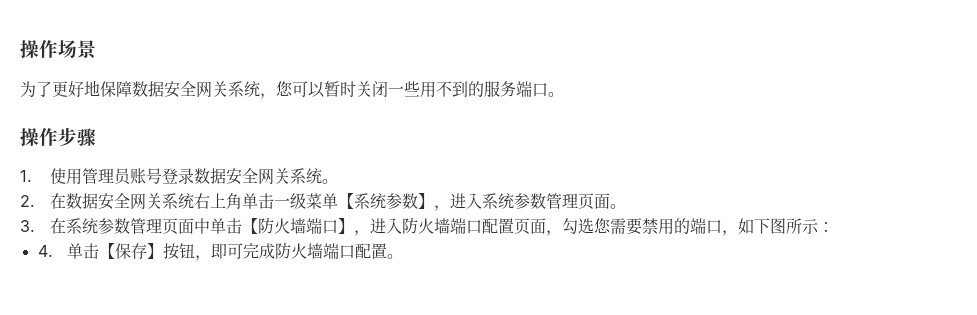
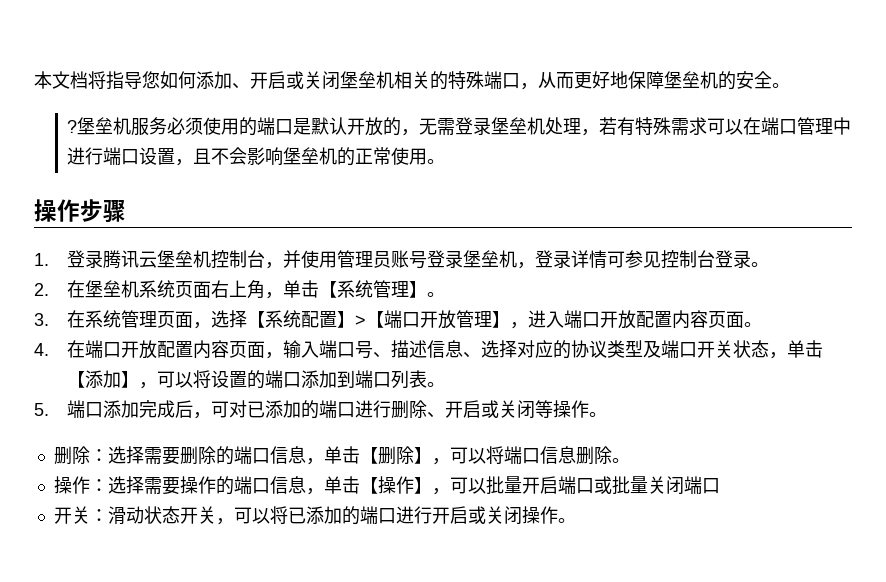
[20,40,96,59] [20,80,564,99] [20,127,96,146] [20,170,32,182] 操作场景 // 为了更好地保障数据安全网关系统，您可以暂时关闭一些用不到的服务端口。 // 操作步骤 // 1. -> [34,71,790,90] [67,117,852,136] [67,147,446,166] [34,199,126,223] [34,250,302,269] 本文档将指导您如何添加、开启或关闭堡垒机相关的特殊端口，从而更好地保障堡垒机的安全。 // ?堡垒机服务必须使用的端口是默认开放的，无需登录堡垒机处理，若有特殊需求可以在端口管理中进行端口设置，且不会影响堡垒机的正常使用。 // 操作步骤 // 1.登录腾讯云堡垒机控制台，并
[193,168,338,185] [20,193,626,211] [20,217,834,236] [37,242,388,261] 数据安全网关系统。 // 2.在数据安全网关系统右上角单击一级菜单【系统参数】，进入系统参数管理页面。 // 3.在系统参数管理页面中单击【防火墙端口】，进入防火墙端口配置页面，勾选您需要禁用的端口，如下图所示： // 4.单击【保存】按钮，即可完成防火墙端口配置 -> [463,250,770,269] [34,280,446,299] [34,310,763,329] [34,340,824,359] [67,370,446,389] [34,400,608,419] [53,446,630,465] [53,476,720,495] [53,506,558,525] 堡垒机，登录详情可参见控制台登录。 // 2.在堡垒机系统页面右上角，单击【系统管理】。 // 3.在系统管理页面，选择【系统配置】>【端口开放管理】，进入端口开放配置内容页面。 // 4.在端口开放配置内容页面，输入端口号、描述信息、选择对应的协议类型及端口开关状态，单击【添加】，可以将设置的端口添加到端口列表。 // 5.端口添加完成后，可对已添加的端口进行删除、开启或关闭等操作。 // 删除：选择需要删除的端口信息，单击【删除】，可以将端口信息删除。 // 操作：选择需要操作的端口信息，单击【操作】，可以批量开启端口或批量关闭端口 // 开关：滑动状态开关，可以将已添加的端口进行开启或关闭操作

